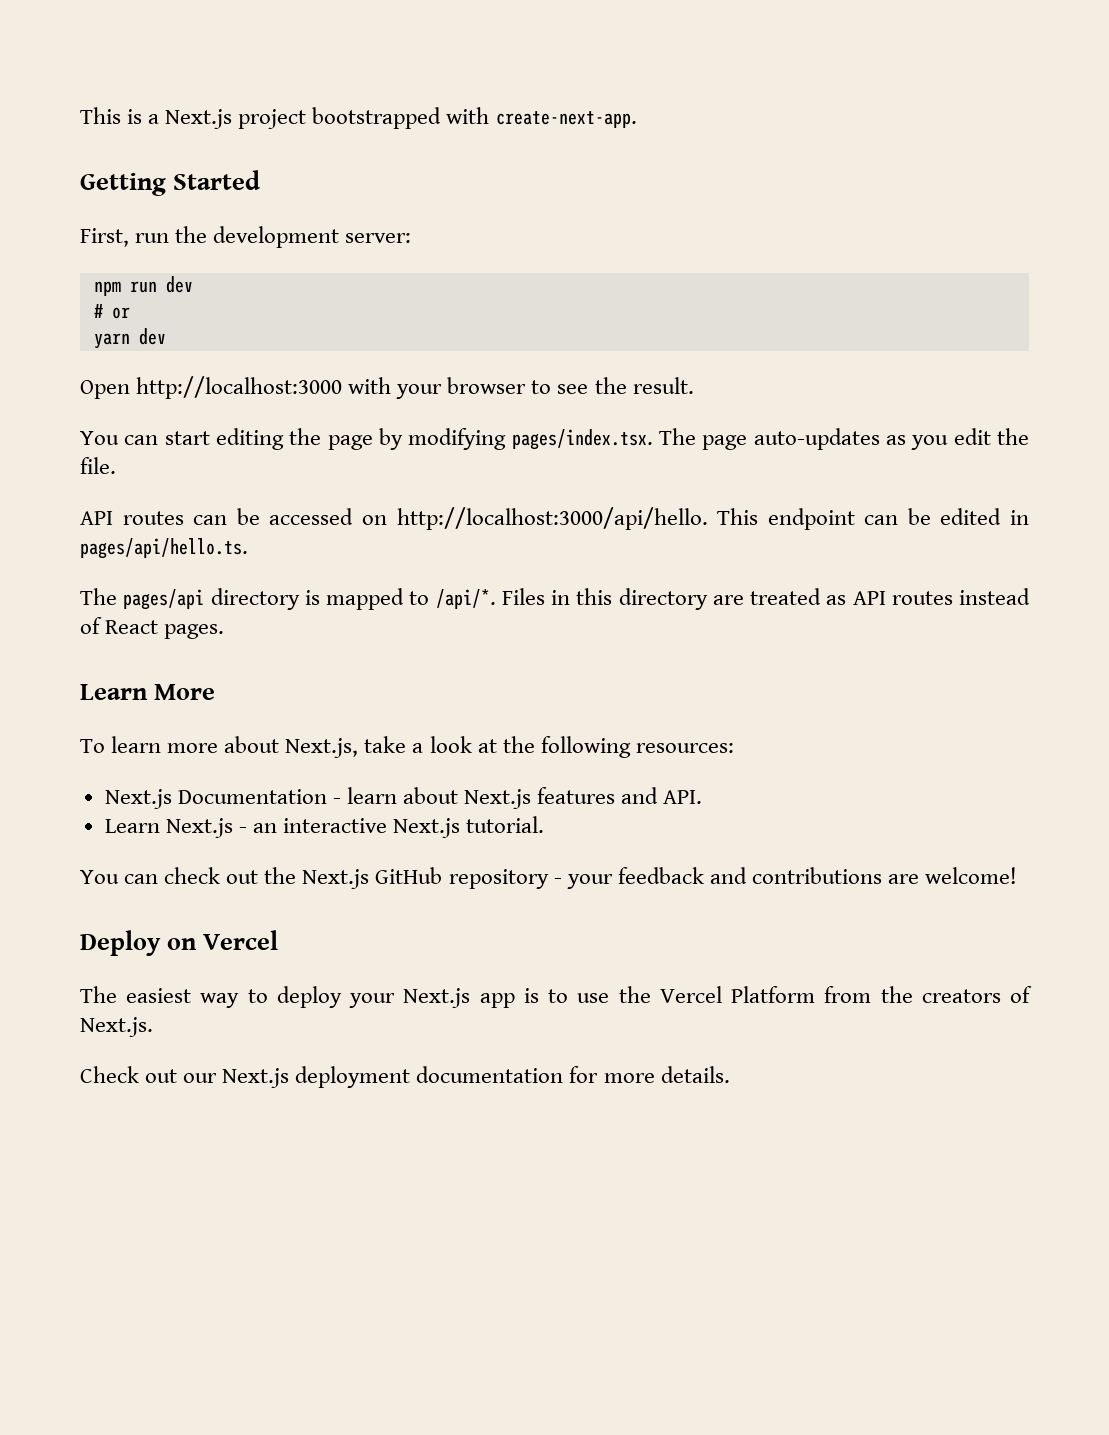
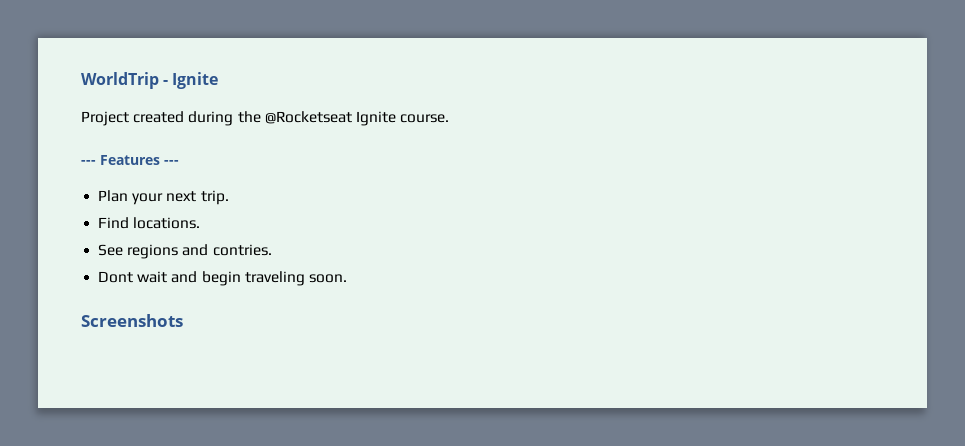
[80,107,637,129] [80,170,261,196] [80,226,412,248] [93,276,193,296] [93,304,130,319] [93,328,166,349] [80,376,694,399] [80,428,1030,450] [80,457,116,474] [80,507,1030,530] [80,538,248,559] [80,588,1030,610] [80,617,225,639] [80,684,216,700] [80,736,734,758] [104,787,703,809] [104,816,545,838] [80,867,1018,889] [80,930,279,956] [80,986,1032,1008] [80,1017,153,1037] [80,1066,730,1088] This is a Next.js project bootstrapped with create-next-app. // Getting Started // First, run the development server: // npm run dev // # or // yarn dev // Open http://localhost:3000 with your browser to see the result. // You can start editing the page by modifying pages/index.tsx. The page auto-updates as you edit the file. // API routes can be accessed on http://localhost:3000/api/hello. This endpoint can be edited in pages/api/hello.ts. // The pages/api directory is mapped to /api/*. Files in this directory are treated as API routes instead of React pages. // Learn More // To learn more about Next.js, take a look at the following resources: // Next.js Documentation - learn about Next.js features and API. // Learn Next.js - an interactive Next.js tutorial. // You can check out the Next.js GitHub repository - your feedback and contributions are welcome! // Deploy on Vercel // The easiest way to deploy your Next.js app is to use the Vercel Platform from the creators of Next.js. // Check out our Next.js deployment documentation for more details. -> [81,72,219,89] [81,111,450,126] [81,155,179,165] [98,190,229,205] [98,217,201,229] [98,244,272,259] [98,271,347,286] [81,314,183,327] WorldTrip - Ignite // Project created during the @Rocketseat Ignite course. // --- Features --- // Plan your next trip. // Find locations. // See regions and contries. // Dont wait and begin traveling soon. // Screenshots

